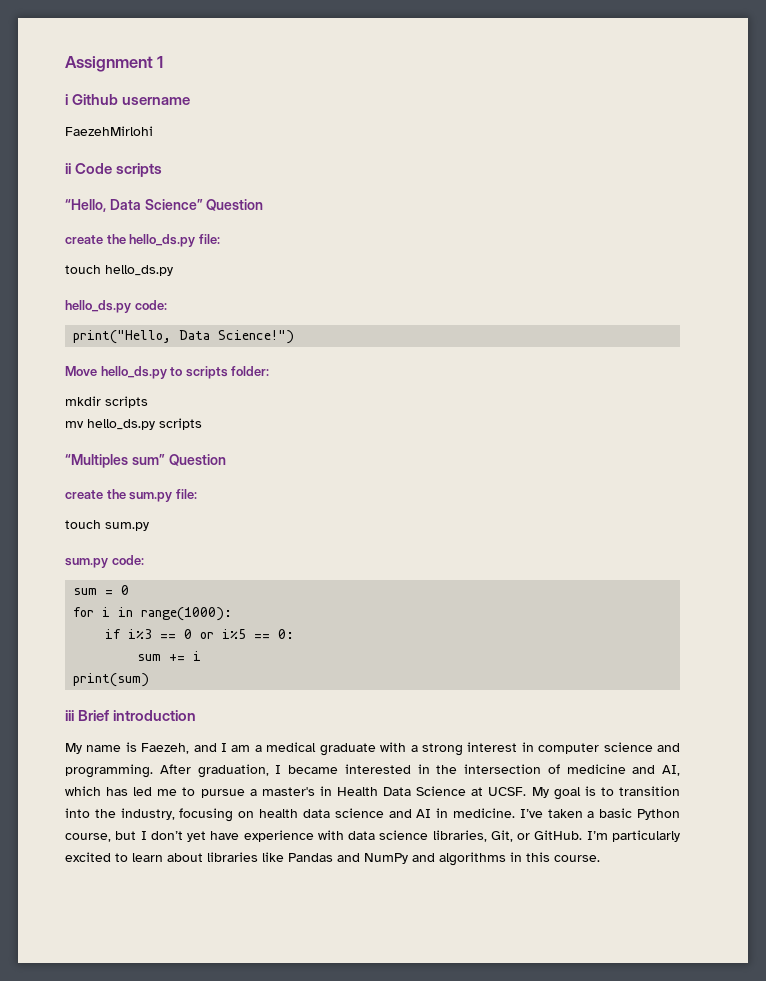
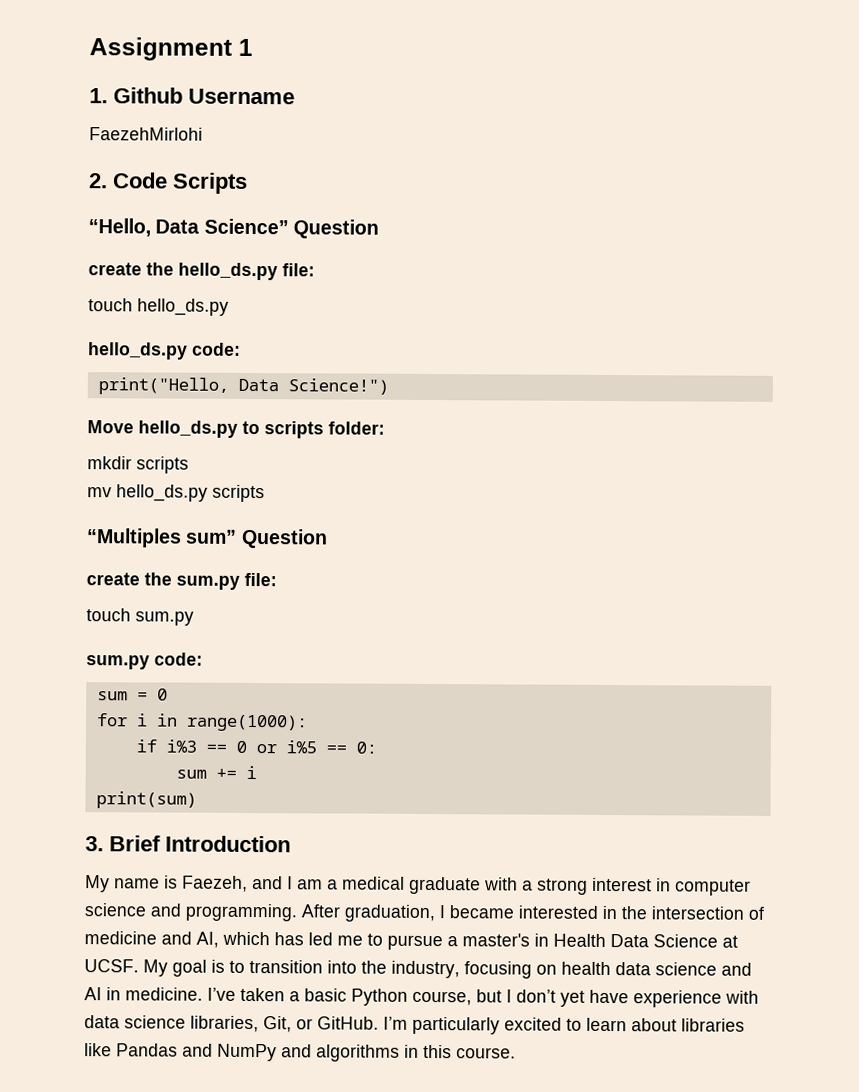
[65,94,191,105] [65,126,153,136] [65,163,163,177] i Github username // FaezehMirlohi // ii Code scripts -> [89,87,295,105] [89,127,203,141] [88,172,248,194] 1. Github Username // FaezehMirlohi // 2. Code Scripts
[65,710,197,721] iii Brief introduction -> [85,835,291,853] 3. Brief Introduction

